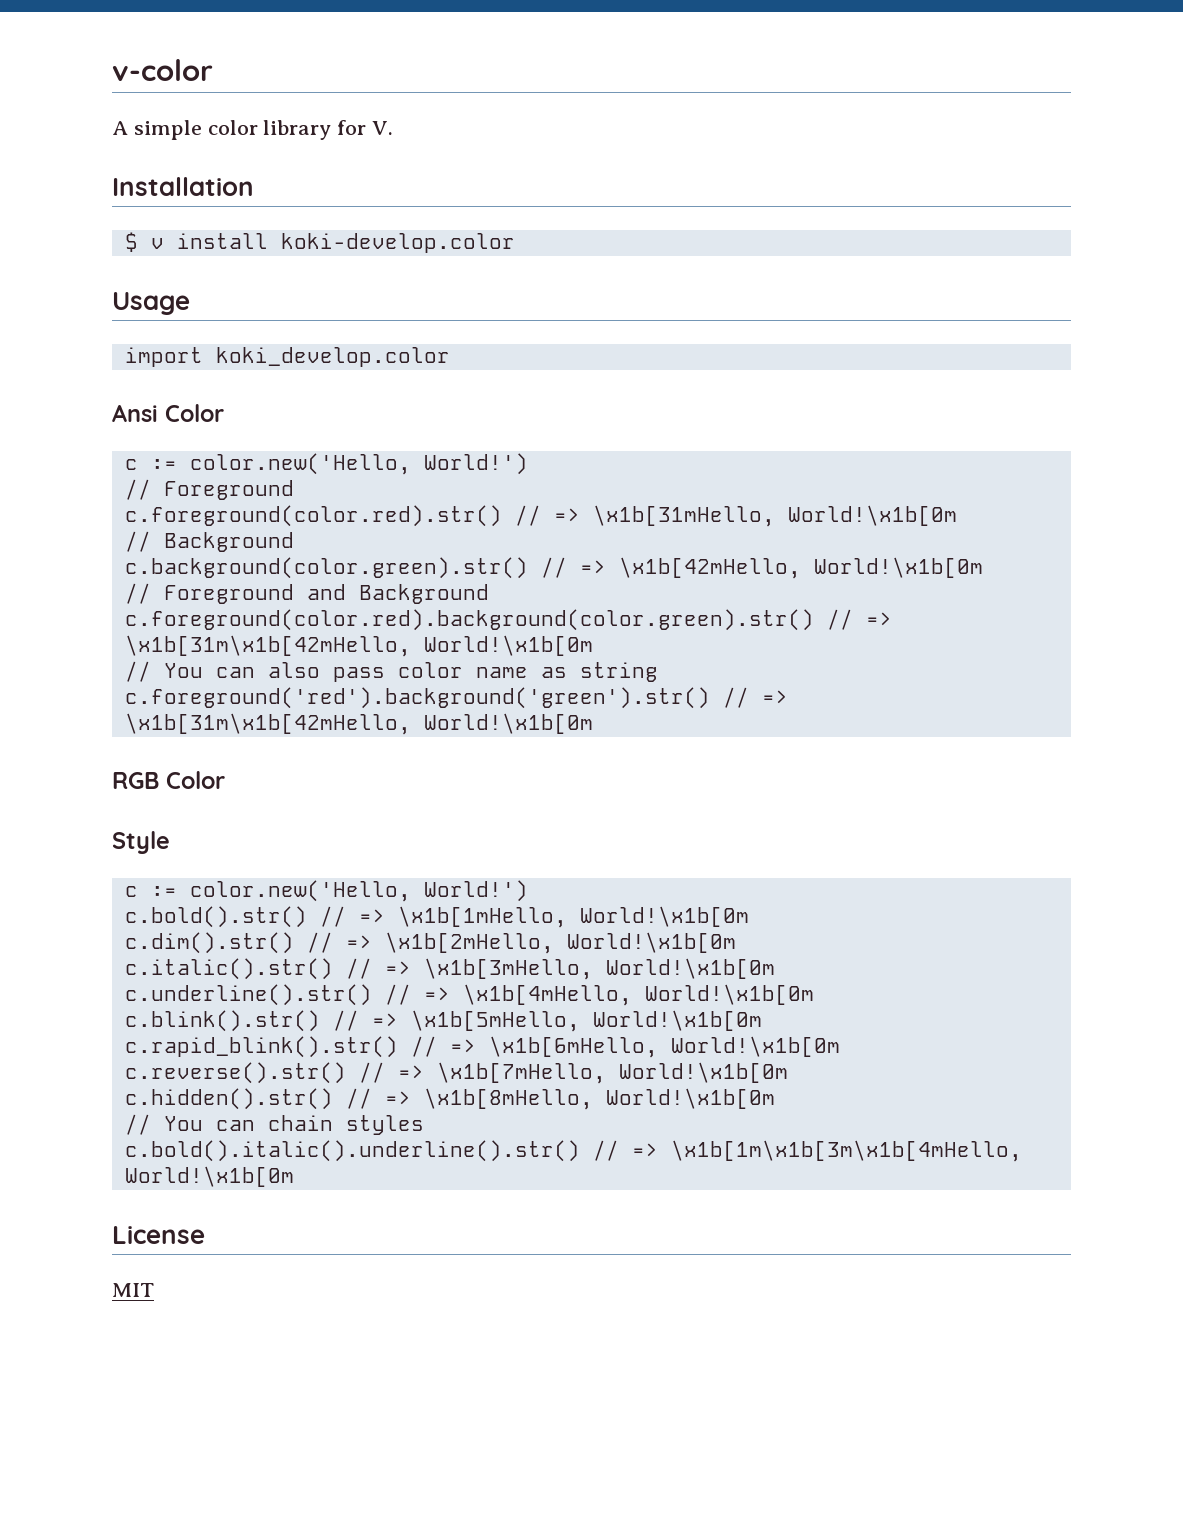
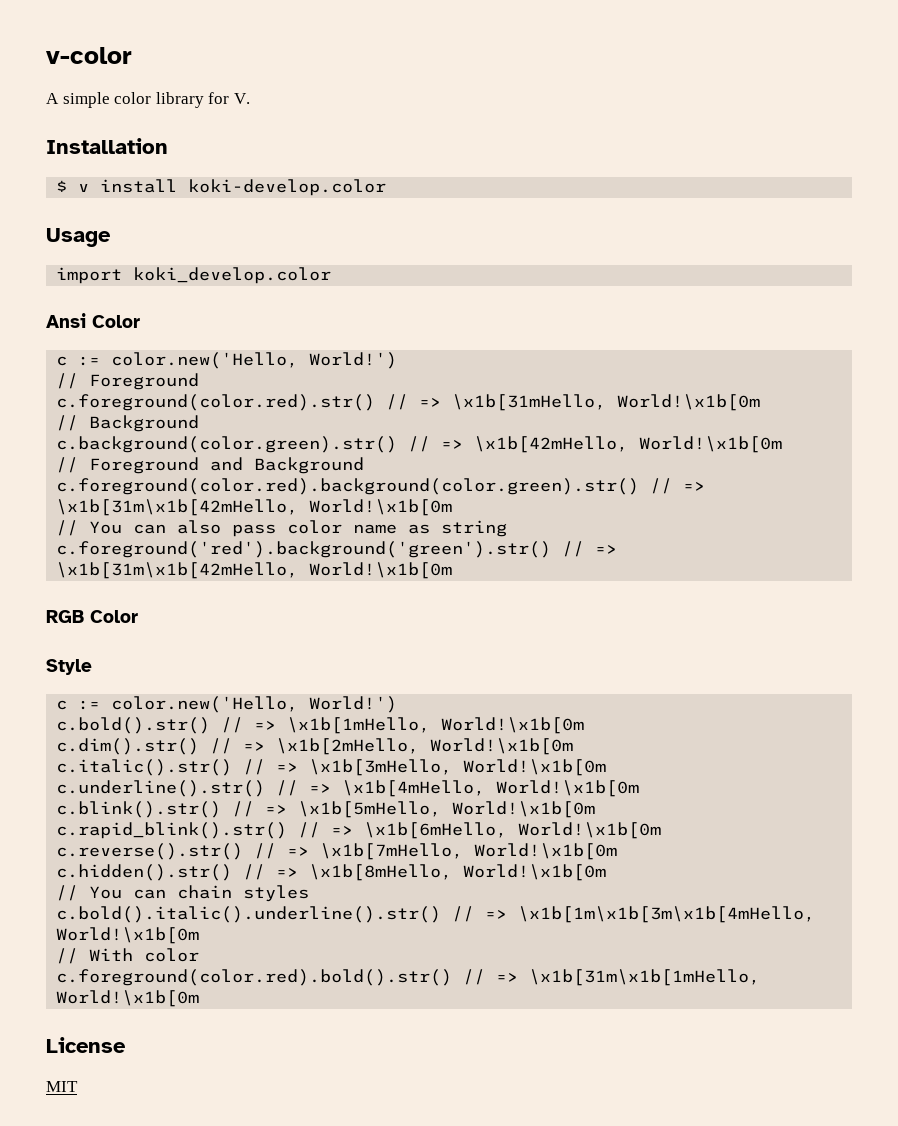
(294, 1176) none -> [56,948,200,964] [56,969,761,986] [56,990,200,1007] // // With color // c.foreground(color.red).bold().str() // => \x1b[31m\x1b[1mHello, World!\x1b[0m

